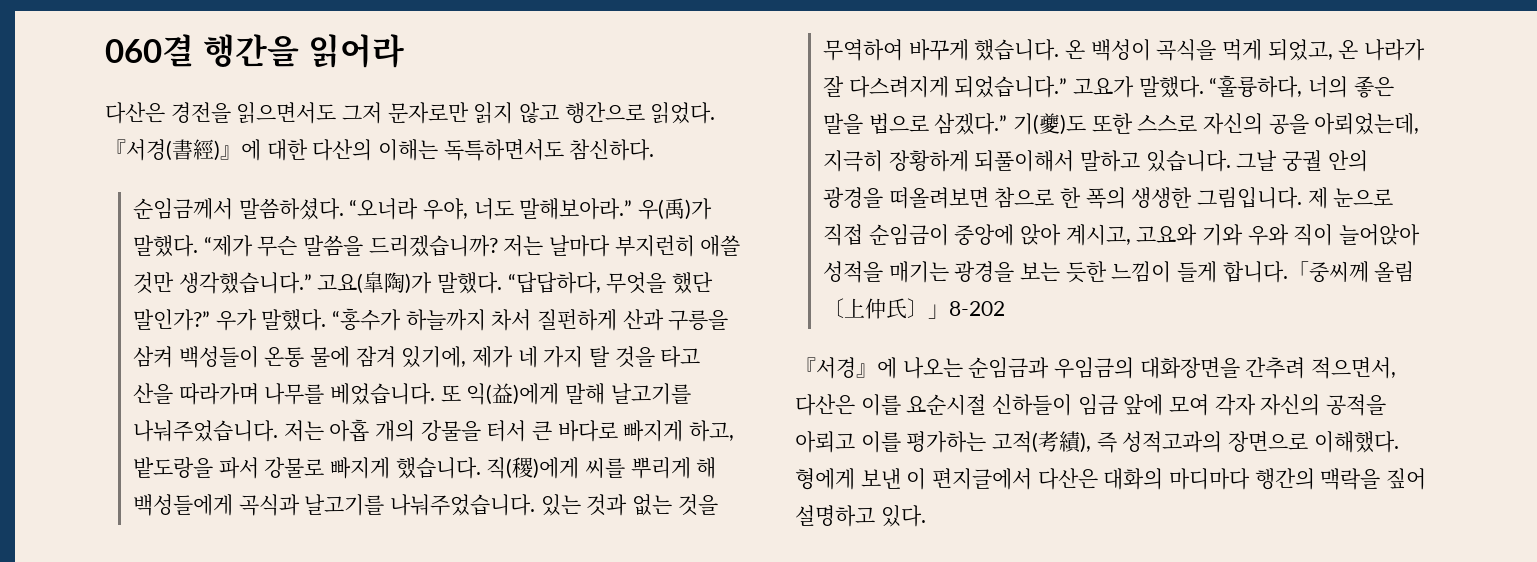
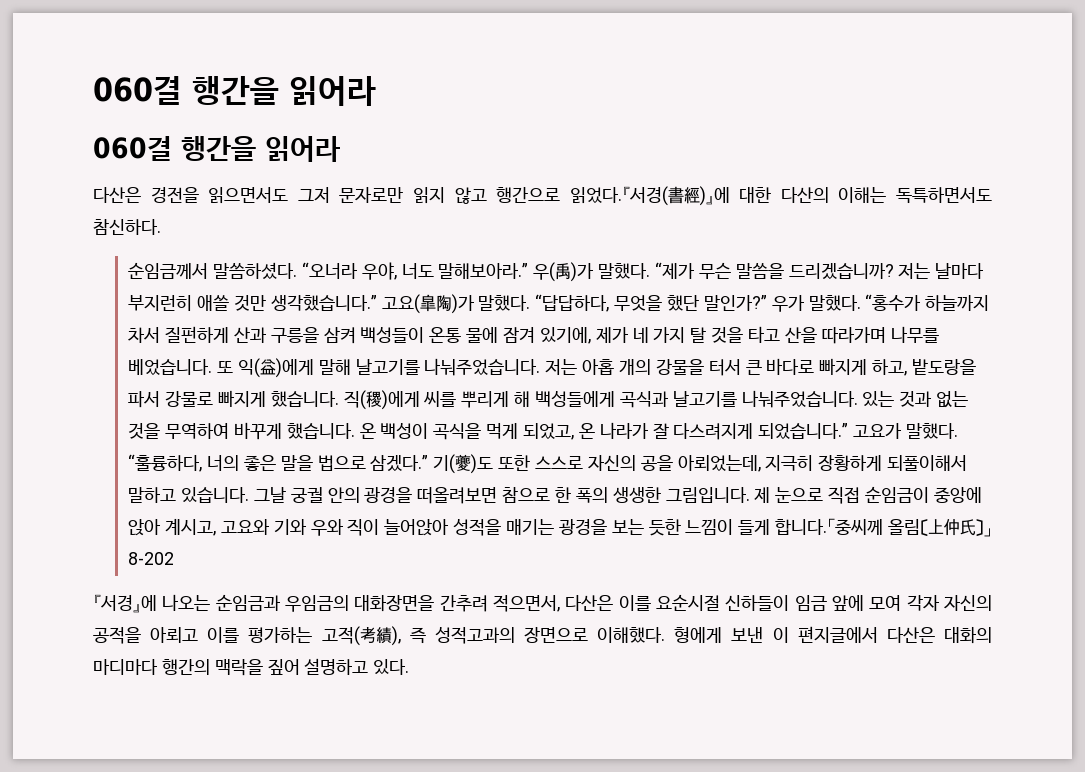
[105,34,404,68] 060결 행간을 읽어라 -> [93,76,376,106] [93,136,340,162] 060결 행간을 읽어라 // 060결 행간을 읽어라

